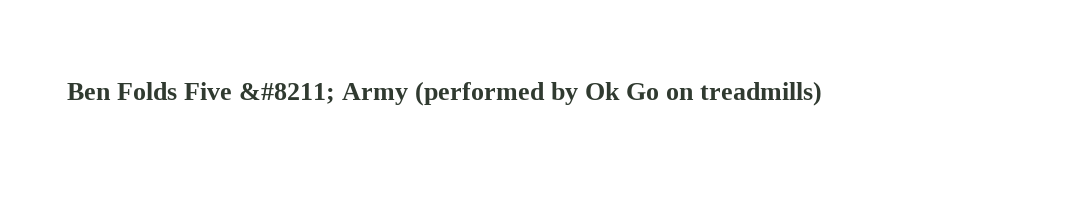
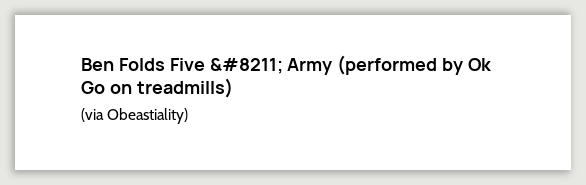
(823, 93) none -> [81,108,189,124] // (via Obeastiality)

